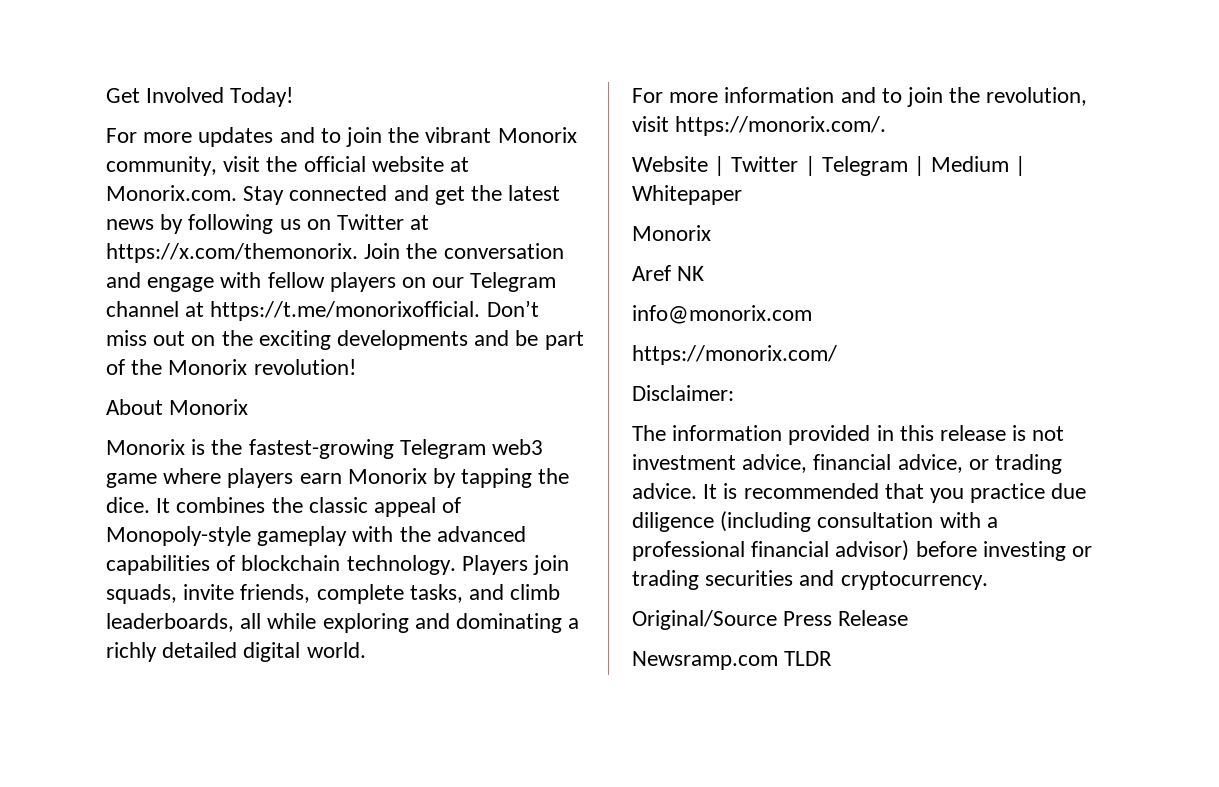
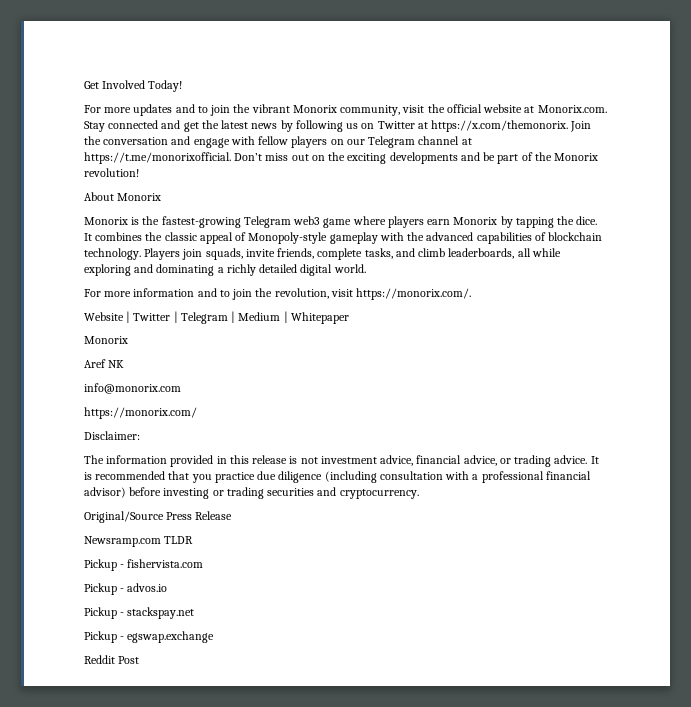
(833, 658) none -> [84,559,204,571] [84,583,168,595] [84,607,195,619] [84,631,215,643] [84,655,140,664] // Pickup - fishervista.com // Pickup - advos.io // Pickup - stackspay.net // Pickup - egswap.exchange // Reddit Post

